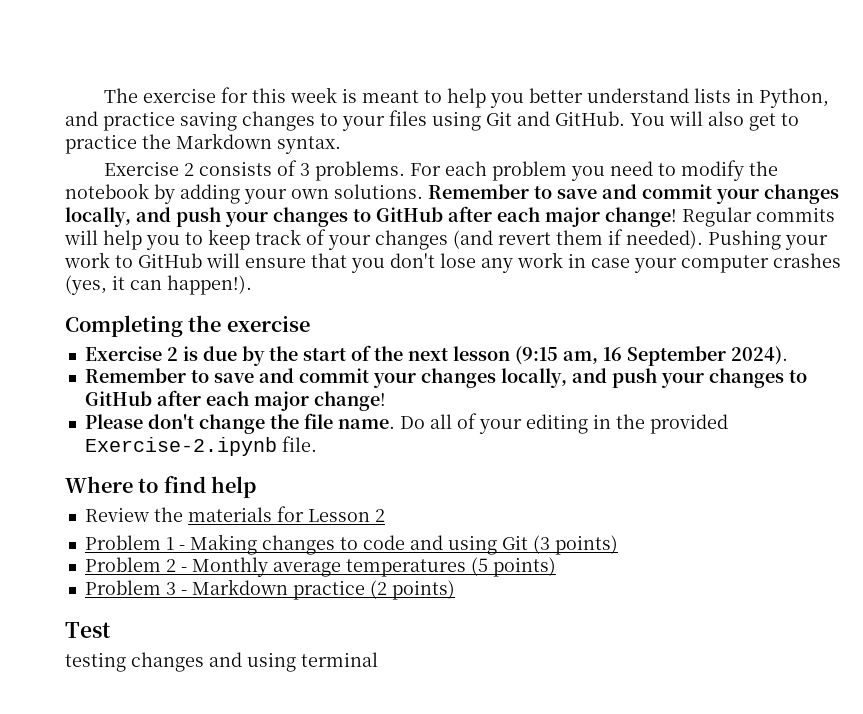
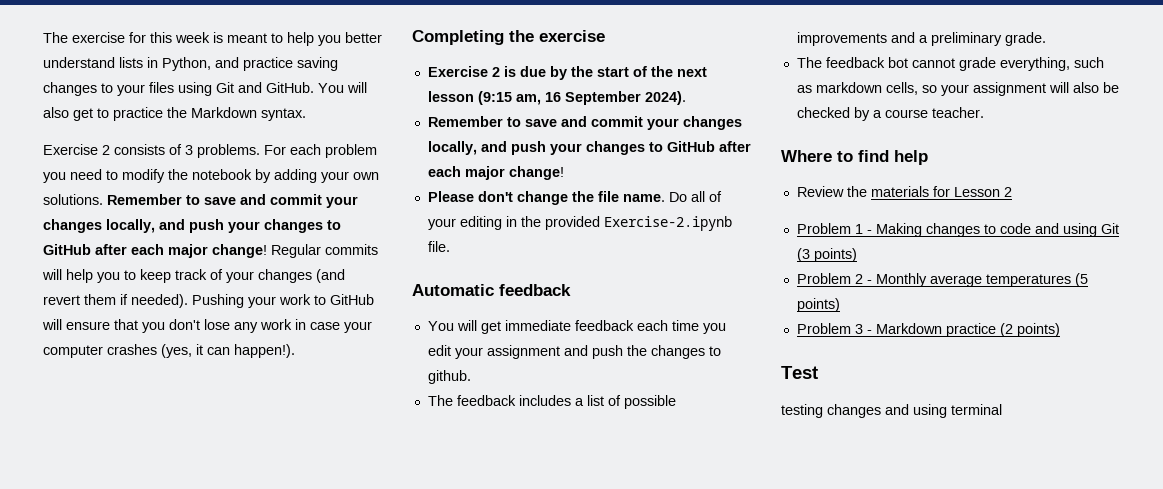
(317, 444) none -> [412,284,571,296] [427,320,726,334] [427,345,721,359] [427,370,471,384] [427,395,676,409] [796,32,1046,46] [796,57,1104,71] [796,82,1119,96] [796,107,984,121] // Automatic feedback // You will get immediate feedback each time you edit your assignment and push the changes to github. // The feedback includes a list of possible improvements and a preliminary grade. // The feedback bot cannot grade everything, such as markdown cells, so your assignment will also be checked by a course teacher.

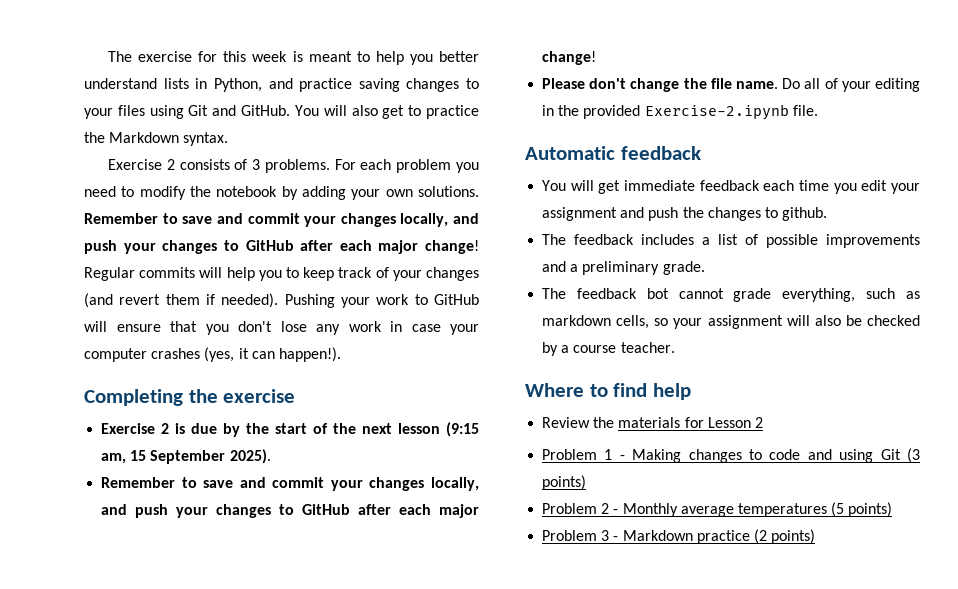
[544,91,686,105] 16 September 2024). -> [130,449,271,464] 15 September 2025).
[781,366,818,379] [781,404,1002,418] // Test // testing changes and using terminal -> (816, 536) none

